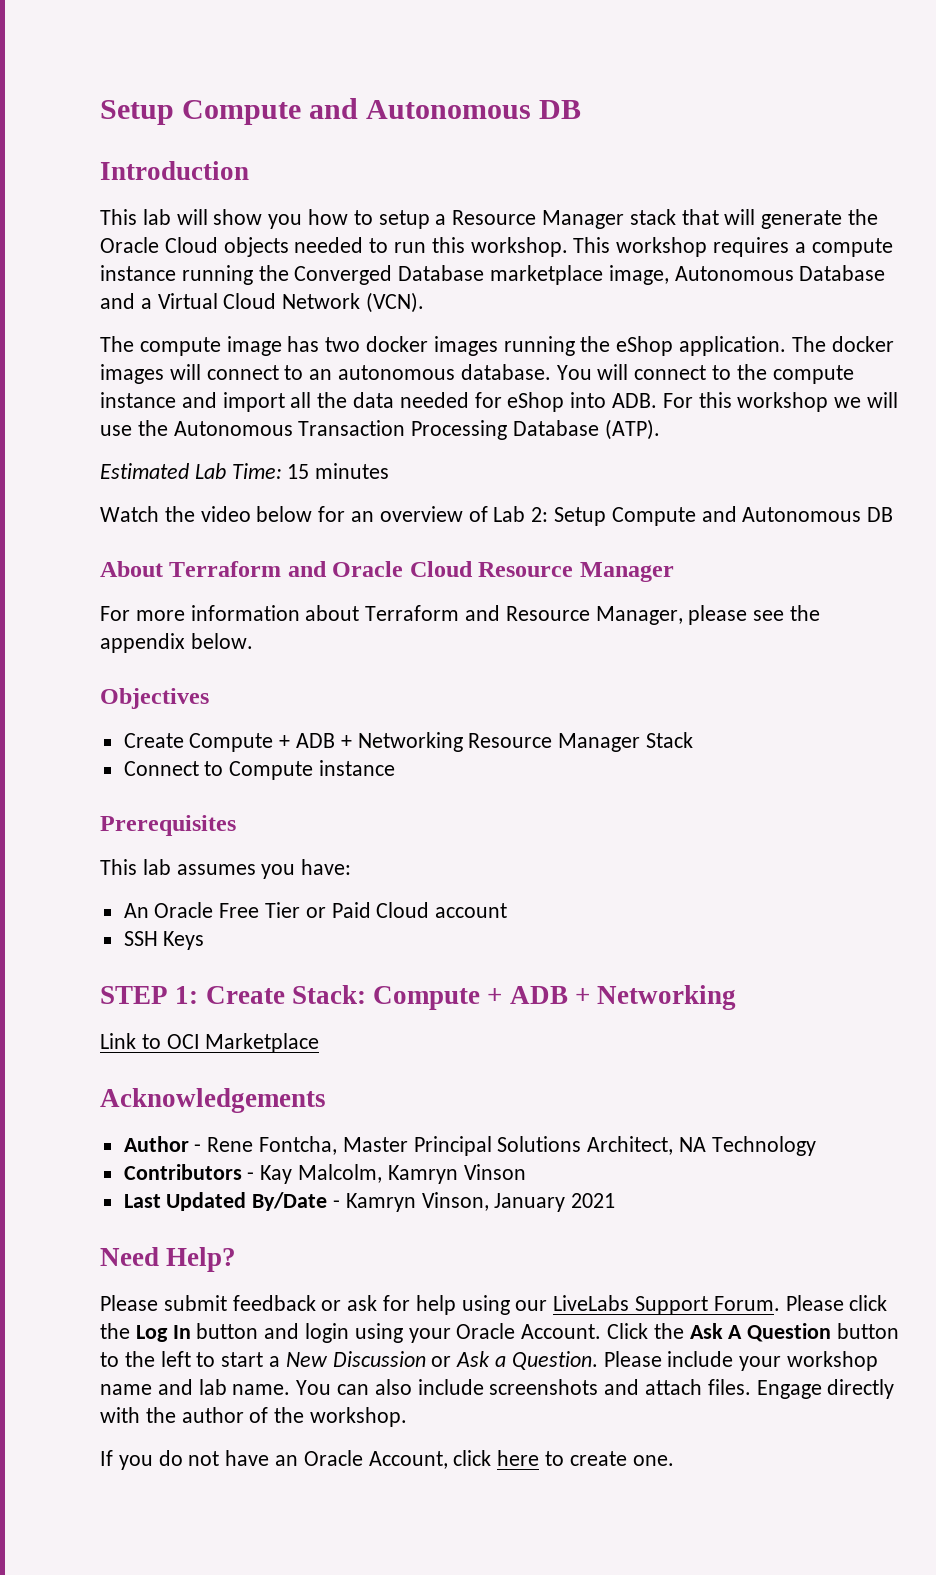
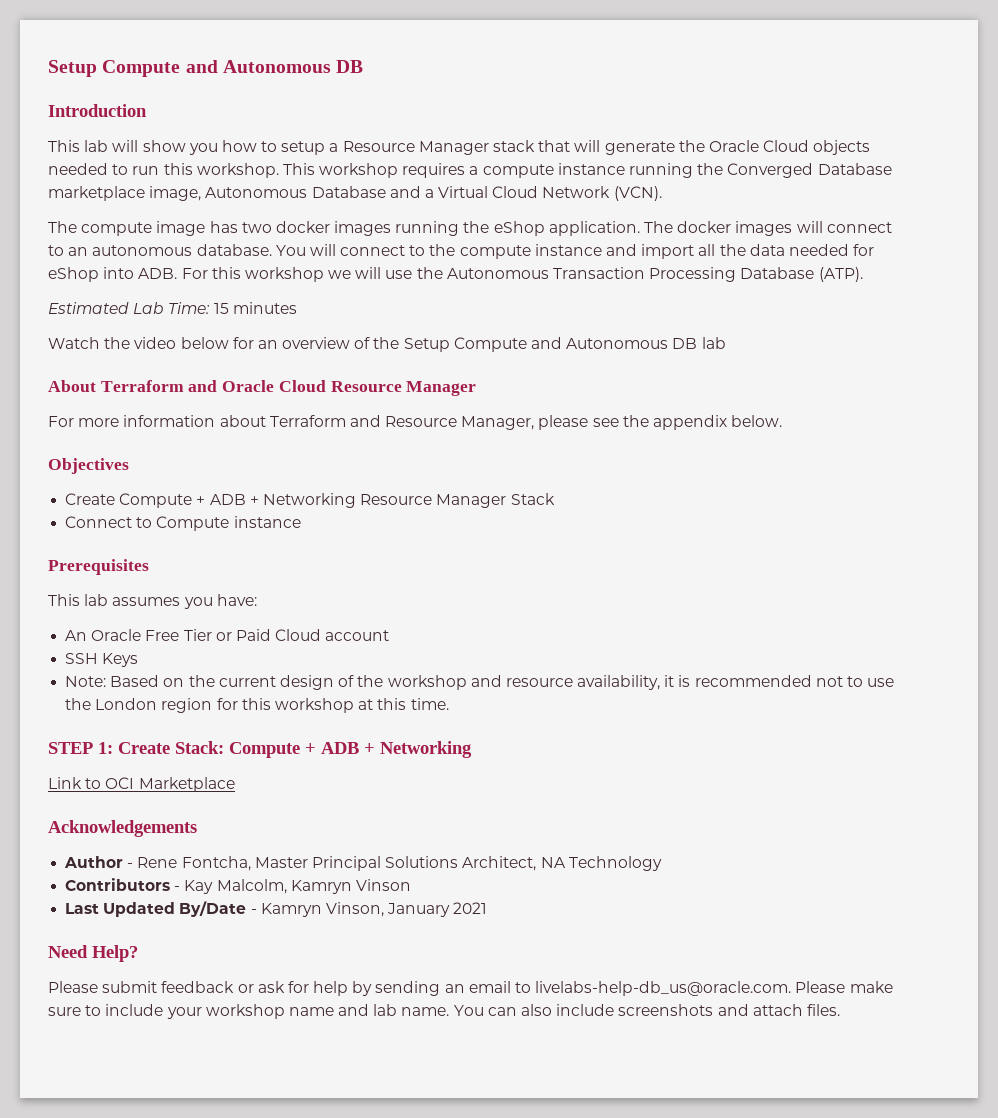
[493,506,894,526] Lab 2: Setup Compute and Autonomous DB -> [373,337,726,352] the Setup Compute and Autonomous DB lab
(205, 940) none -> [65,675,895,690] [65,698,449,713] // Note: Based on the current design of the workshop and resource availability, it is recommended not to use the London region for this workshop at this time.
[461,1295,888,1315] [100,1323,900,1343] [100,1351,662,1370] using our LiveLabs Support Forum. Please click the Log In button and login using your Oracle Account. Click the Ask A Question button to the left to start a New Discussion or Ask a Question. Please -> [352,981,893,996] [48,1005,102,1016] by sending an email to livelabs-help-db_us@oracle.com. Please make sure to
[756,1379,895,1399] [100,1407,408,1427] [100,1450,674,1470] Engage directly with the author of the workshop. // If you do not have an Oracle Account, click here to create one. -> (840, 1010) none

